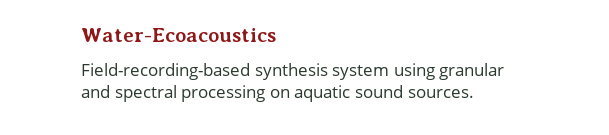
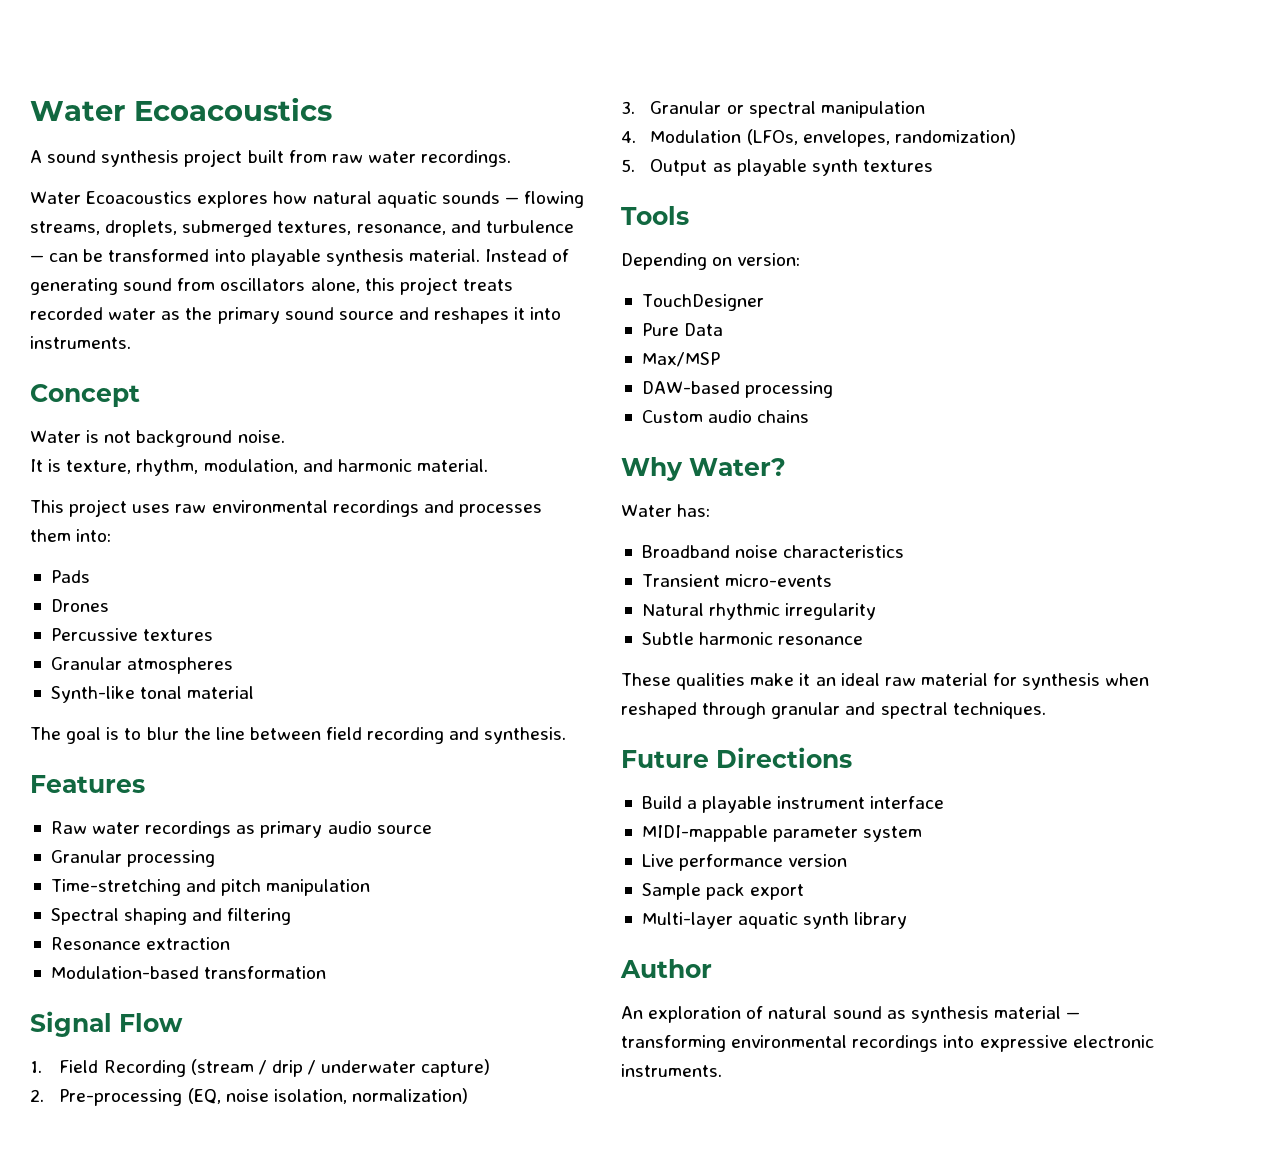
[81,28,276,42] [81,63,505,80] [81,85,474,102] Water-Ecoacoustics // Field-recording-based synthesis system using granular and spectral processing on aquatic sound sources. -> [30,97,332,121] [30,149,512,167] [30,191,585,208] [30,220,574,237] [30,249,570,266] [30,277,513,295] [30,307,562,324] [30,336,131,349] [30,384,140,407] [30,430,285,447] [30,459,488,476] [30,499,542,517] [30,529,112,542] [50,570,90,583] [50,599,109,612] [50,628,214,641] [50,657,234,674] [50,686,255,703] [30,727,567,744] [30,775,145,793] [50,821,432,838] [50,850,216,867] [50,879,371,896] [50,908,292,925] [50,937,231,950] [50,966,327,979] [30,1011,183,1037] [30,1059,491,1077] [30,1088,468,1106] [621,101,925,118] [621,129,1016,147] [621,159,933,176] [621,206,689,225] [621,253,801,270] [641,294,764,311] [641,323,724,336] [641,352,720,367] [641,381,834,398] [641,410,810,423] [621,457,786,481] [621,504,711,517] [641,545,905,558] [641,574,833,587] [641,603,877,620] [641,632,864,645] [621,673,1150,690] [621,702,1046,719] [621,747,852,768] [641,796,945,813] [641,825,923,842] [641,854,848,871] [641,883,805,900] [641,912,908,929] [620,959,712,978] [621,1006,1081,1023] [621,1035,1154,1052] [621,1064,722,1077] Water Ecoacoustics // A sound synthesis project built from raw water recordings. // Water Ecoacoustics explores how natural aquatic sounds — flowing streams, droplets, submerged textures, resonance, and turbulence — can be transformed into playable synthesis material. Instead of generating sound from oscillators alone, this project treats recorded water as the primary sound source and reshapes it into instruments. // Concept // Water is not background noise. // It is texture, rhythm, modulation, and harmonic material. // This project uses raw environmental recordings and processes them into: // Pads // Drones // Percussive textures // Granular atmospheres // Synth-like tonal material // The goal is to blur the line between field recording and synthesis. // Features // Raw water recordings as primary audio source // Granular processing // Time-stretching and pitch manipulation // Spectral shaping and filtering // Resonance extraction // Modulation-based transformation // Signal Flow // 1. Field Recording (stream / drip / underwater capture) // 2. Pre-processing (EQ, noise isolation, normalization) // 3. Granular or spectral manipulation // 4. Modulation (LFOs, envelopes, randomization) // 5. Output as playable synth textures // Tools // Depending on version: // TouchDesigner // Pure Data // Max/MSP // DAW-based processing // Custom audio chains // Why Water? // Water has: // Broadband noise characteristics // Transient micro-events // Natural rhythmic irregularity // Subtle harmonic resonance // These qualities make it an ideal raw material for synthesis when reshaped through granular and spectral techniques. // Future Directions // Build a playable instrument interface // MIDI-mappable parameter system // Live performance version // Sample pack export // Multi-layer aquatic synth library // Author // An exploration of natural sound as synthesis material — transforming environmental recordings into expressive electronic instruments.

